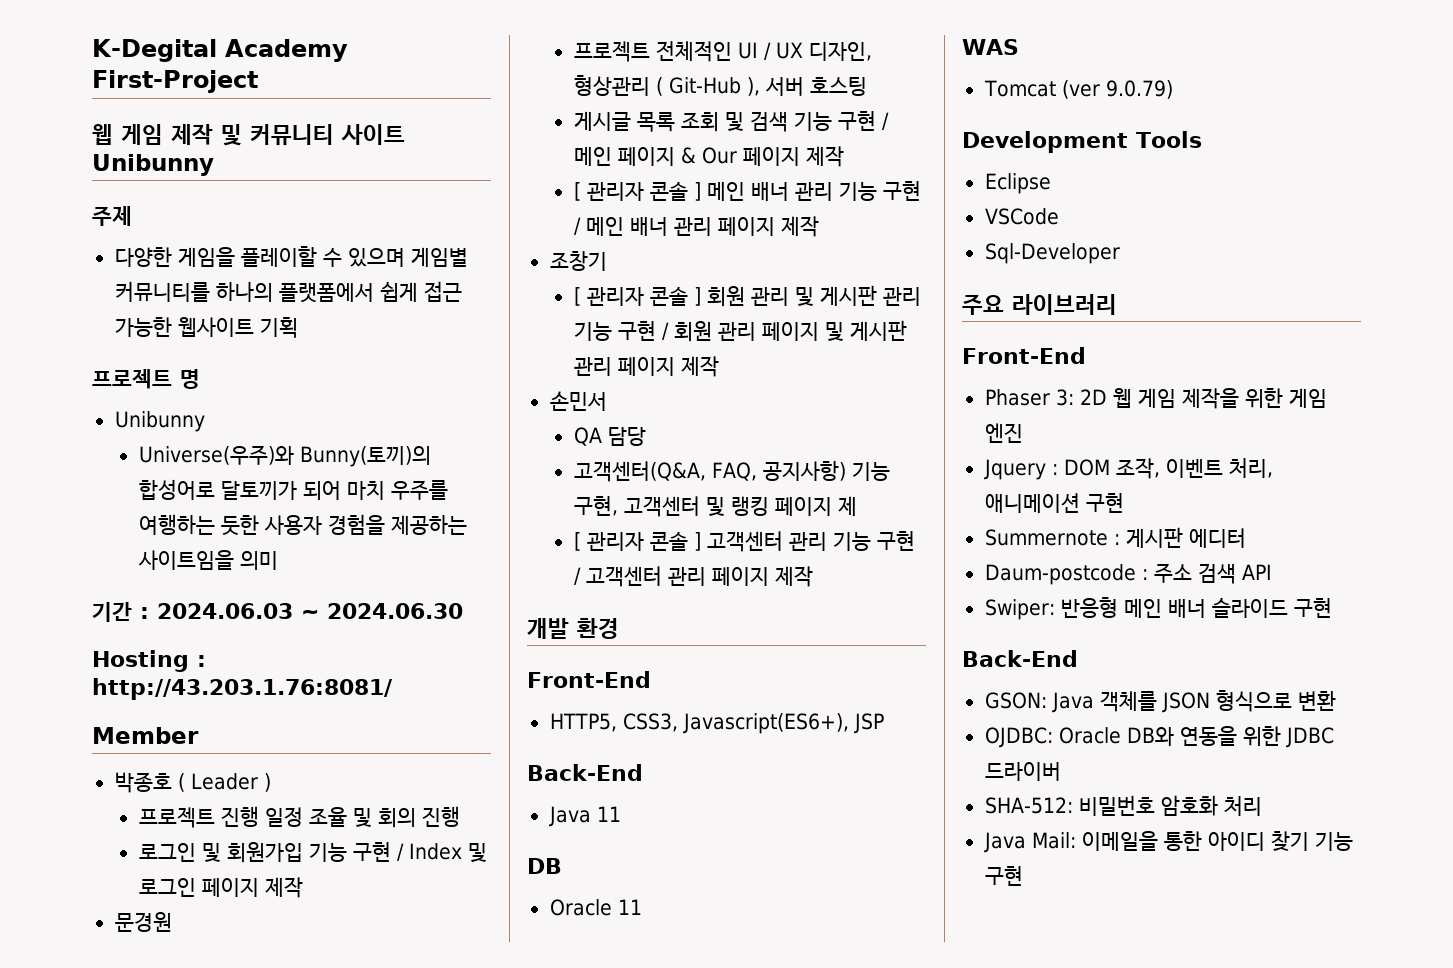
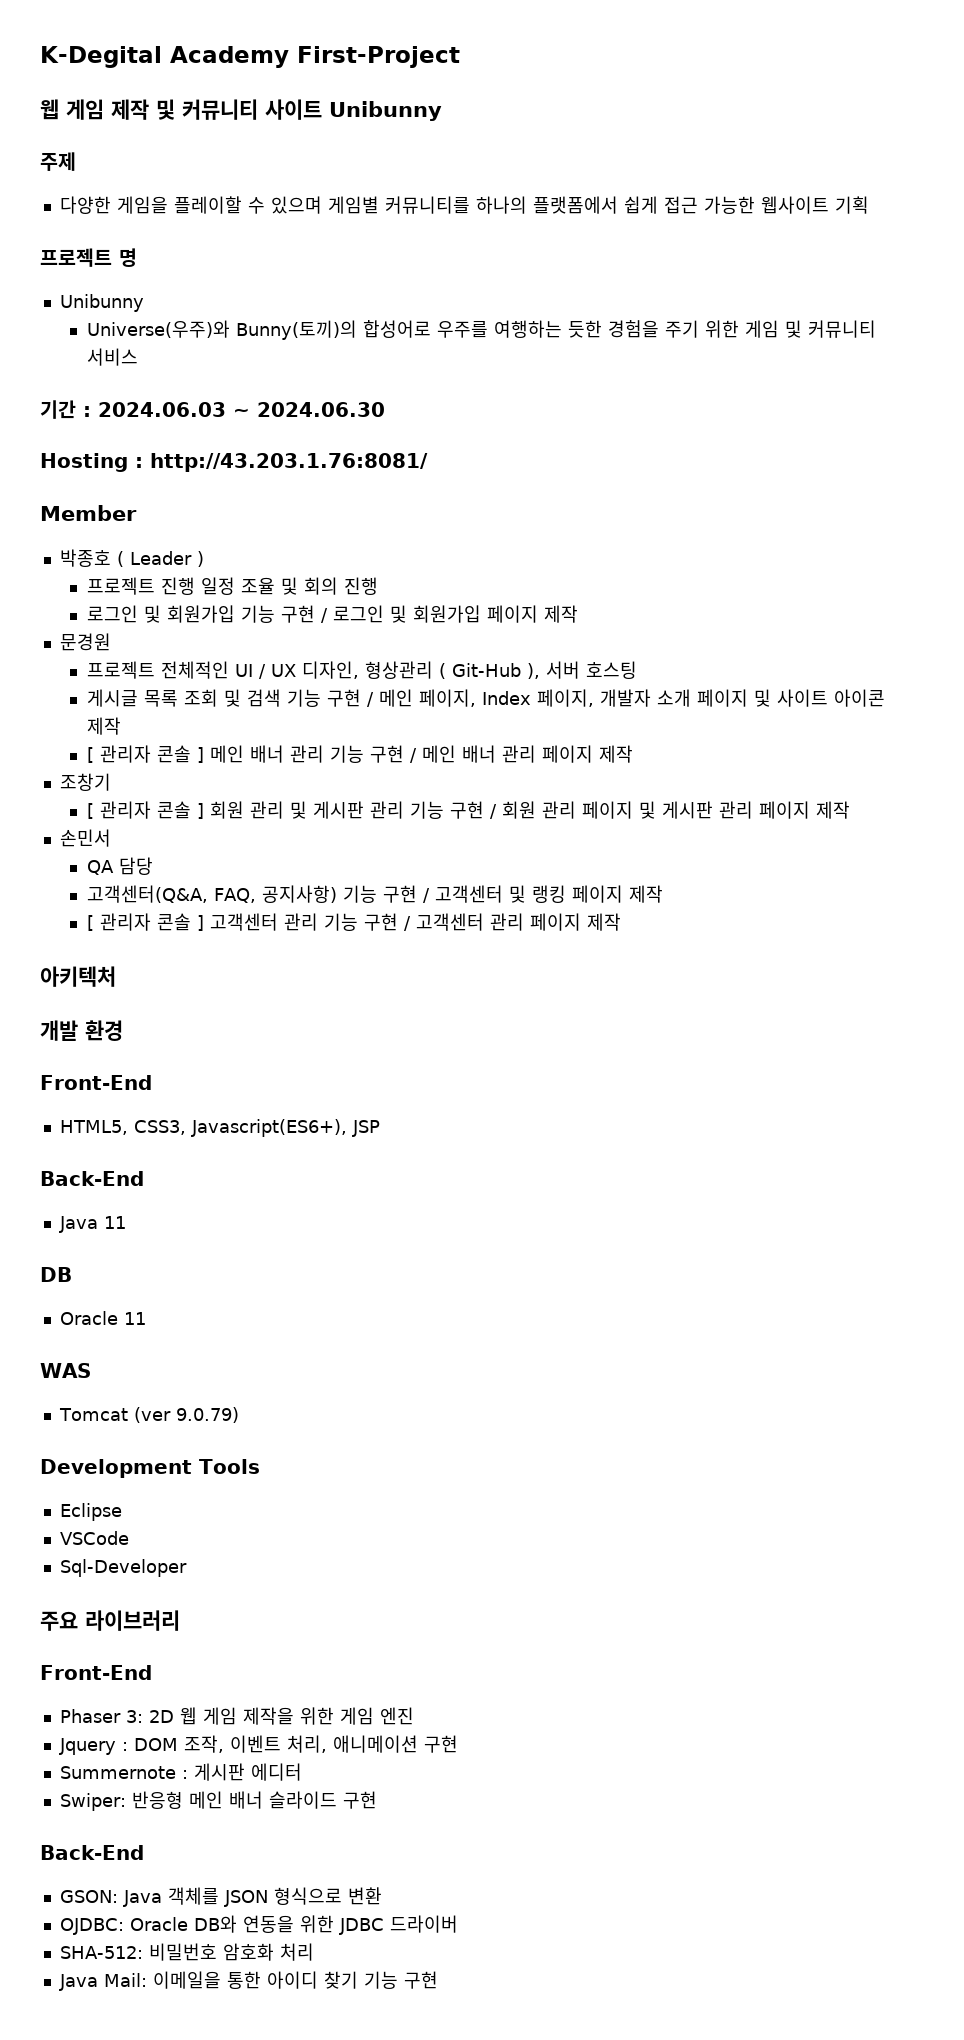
[220,480,448,500] [138,514,467,535] [137,550,278,570] 달토끼가 되어 마치 우주를 여행하는 듯한 사용자 경험을 제공하는 사이트임을 의미 -> [436,320,876,338] [86,348,138,366] 우주를 여행하는 듯한 경험을 주기 위한 게임 및 커뮤니티 서비스
[408,843,487,862] [138,878,196,897] Index 및 로그인 -> [332,605,481,623] 로그인 및 회원가입
[617,147,800,166] 페이지 & Our 페이지 -> [418,689,885,707] 페이지, Index 페이지, 개발자 소개 페이지 및 사이트 아이콘
[573,496,618,516] 구현, -> [382,885,430,903] 구현 /
[837,496,857,516] 제 -> [628,885,663,903] 제작
(813, 576) none -> [40,966,116,987] // 아키텍처
[549,713,617,732] HTTP5, -> [59,1120,128,1135] HTML5,
[984,563,1272,585] // Daum-postcode : 주소 검색 API -> (302, 1772) none

